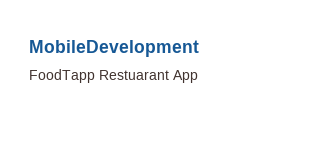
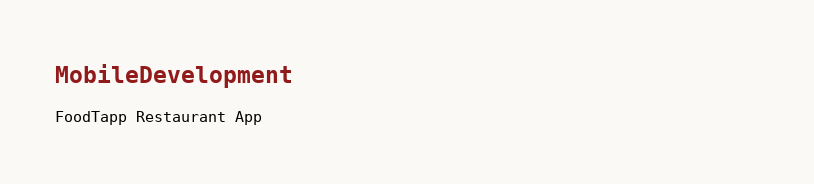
[99,70,169,80] Restuarant -> [136,111,226,122] Restaurant

